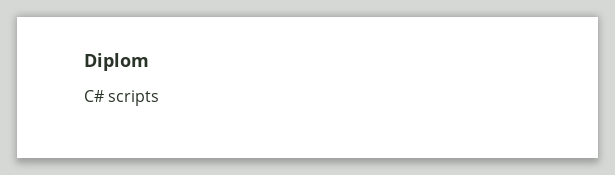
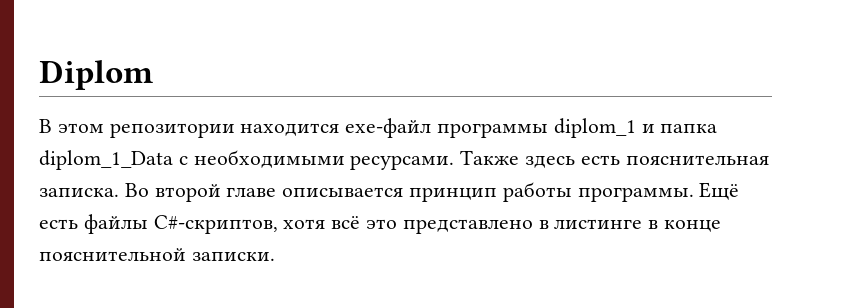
[84,90,160,106] C# scripts -> [39,118,718,138] [39,150,769,170] [39,182,740,202] [39,214,722,234] [39,248,275,261] В этом репозитории находится exe-файл программы diplom_1 и папка diplom_1_Data с необходимыми ресурсами. Также здесь есть пояснительная записка. Во второй главе описывается принцип работы программы. Ещё есть файлы C#-скриптов, хотя всё это представлено в листинге в конце пояснительной записки.

